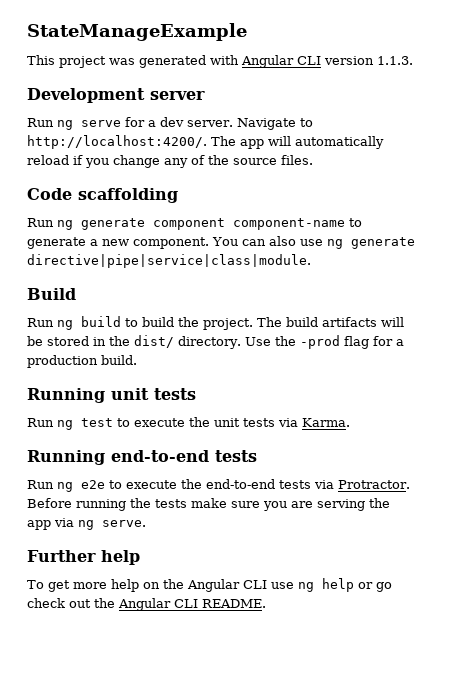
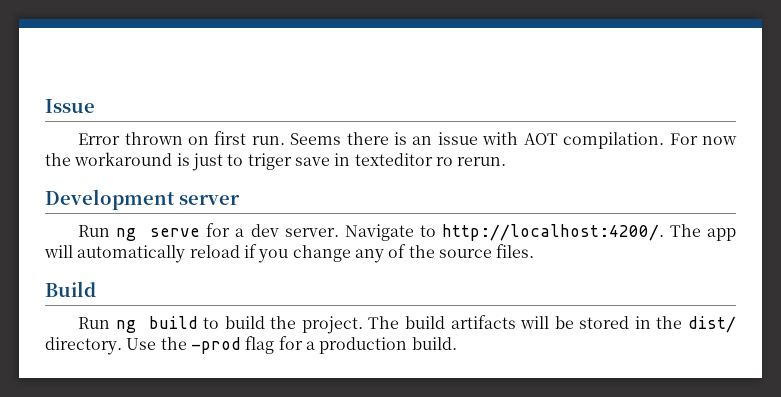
[27,23,247,41] [27,55,413,68] StateManageExample // This project was generated with Angular CLI version 1.1.3. -> [45,99,95,113] [78,131,737,149] [45,152,507,171] Issue // Error thrown on first run. Seems there is an issue with AOT compilation. For now the workaround is just to triger save in texteditor ro rerun.
[27,188,178,203] [27,218,362,230] [27,236,415,249] [27,254,311,268] // Code scaffolding // Run ng generate component component-name to generate a new component. You can also use ng generate directive|pipe|service|class|module. -> (535, 251) none
[27,388,196,403] [27,417,350,430] [27,450,257,465] [27,479,410,492] [27,498,390,511] [27,518,146,530] [27,550,140,565] [27,578,392,592] [27,598,266,611] // Running unit tests // Run ng test to execute the unit tests via Karma. // Running end-to-end tests // Run ng e2e to execute the end-to-end tests via Protractor. Before running the tests make sure you are serving the app via ng serve. // Further help // To get more help on the Angular CLI use ng help or go check out the Angular CLI README. -> (457, 343) none

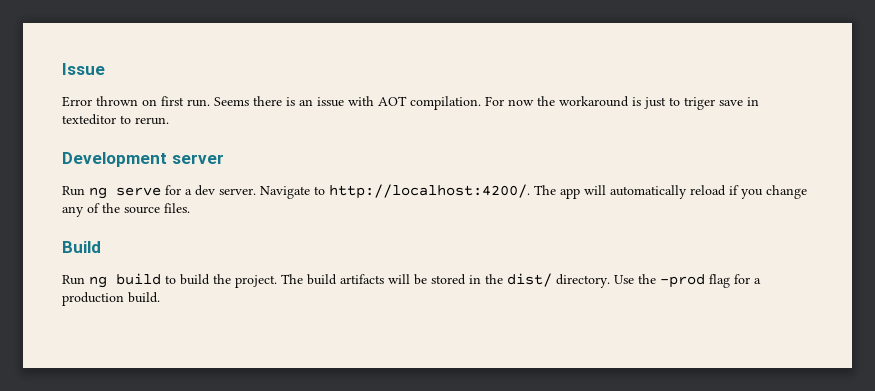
[435,157,453,166] ro -> [120,115,131,124] to

